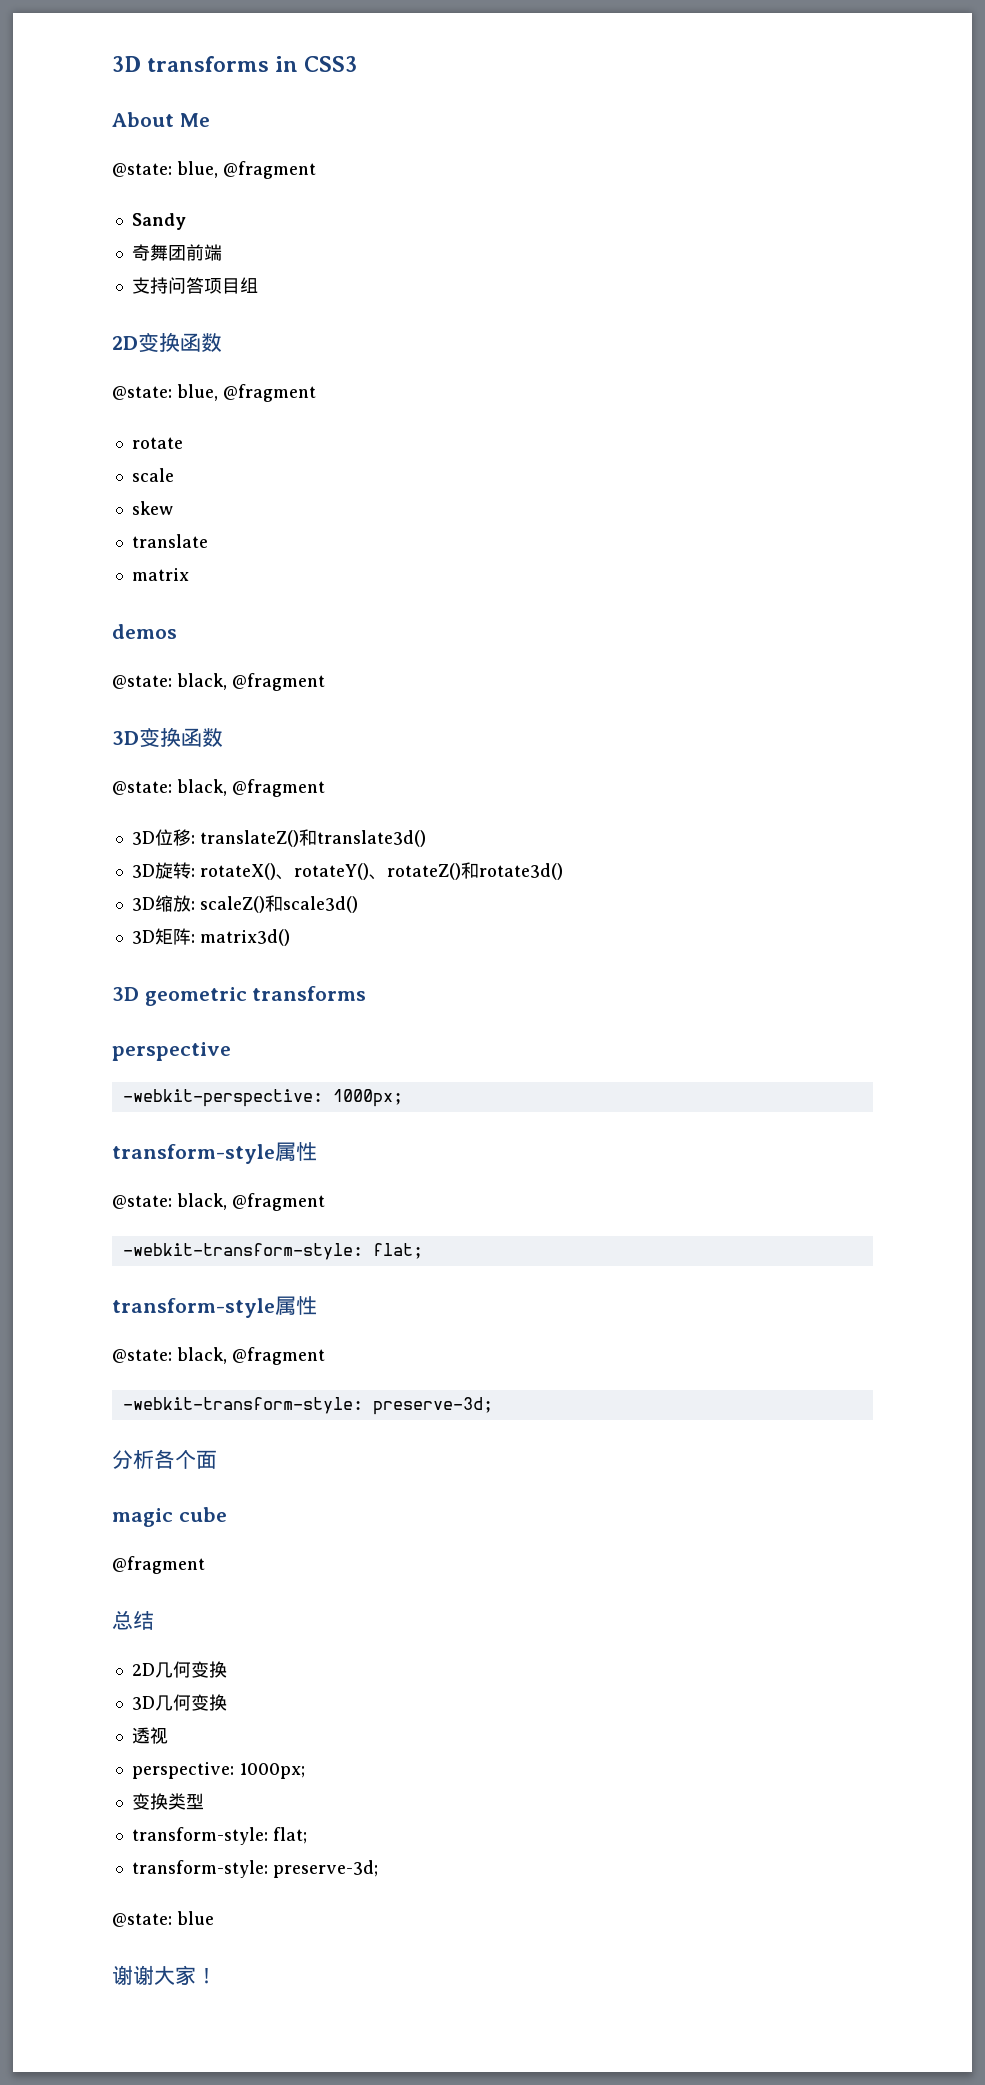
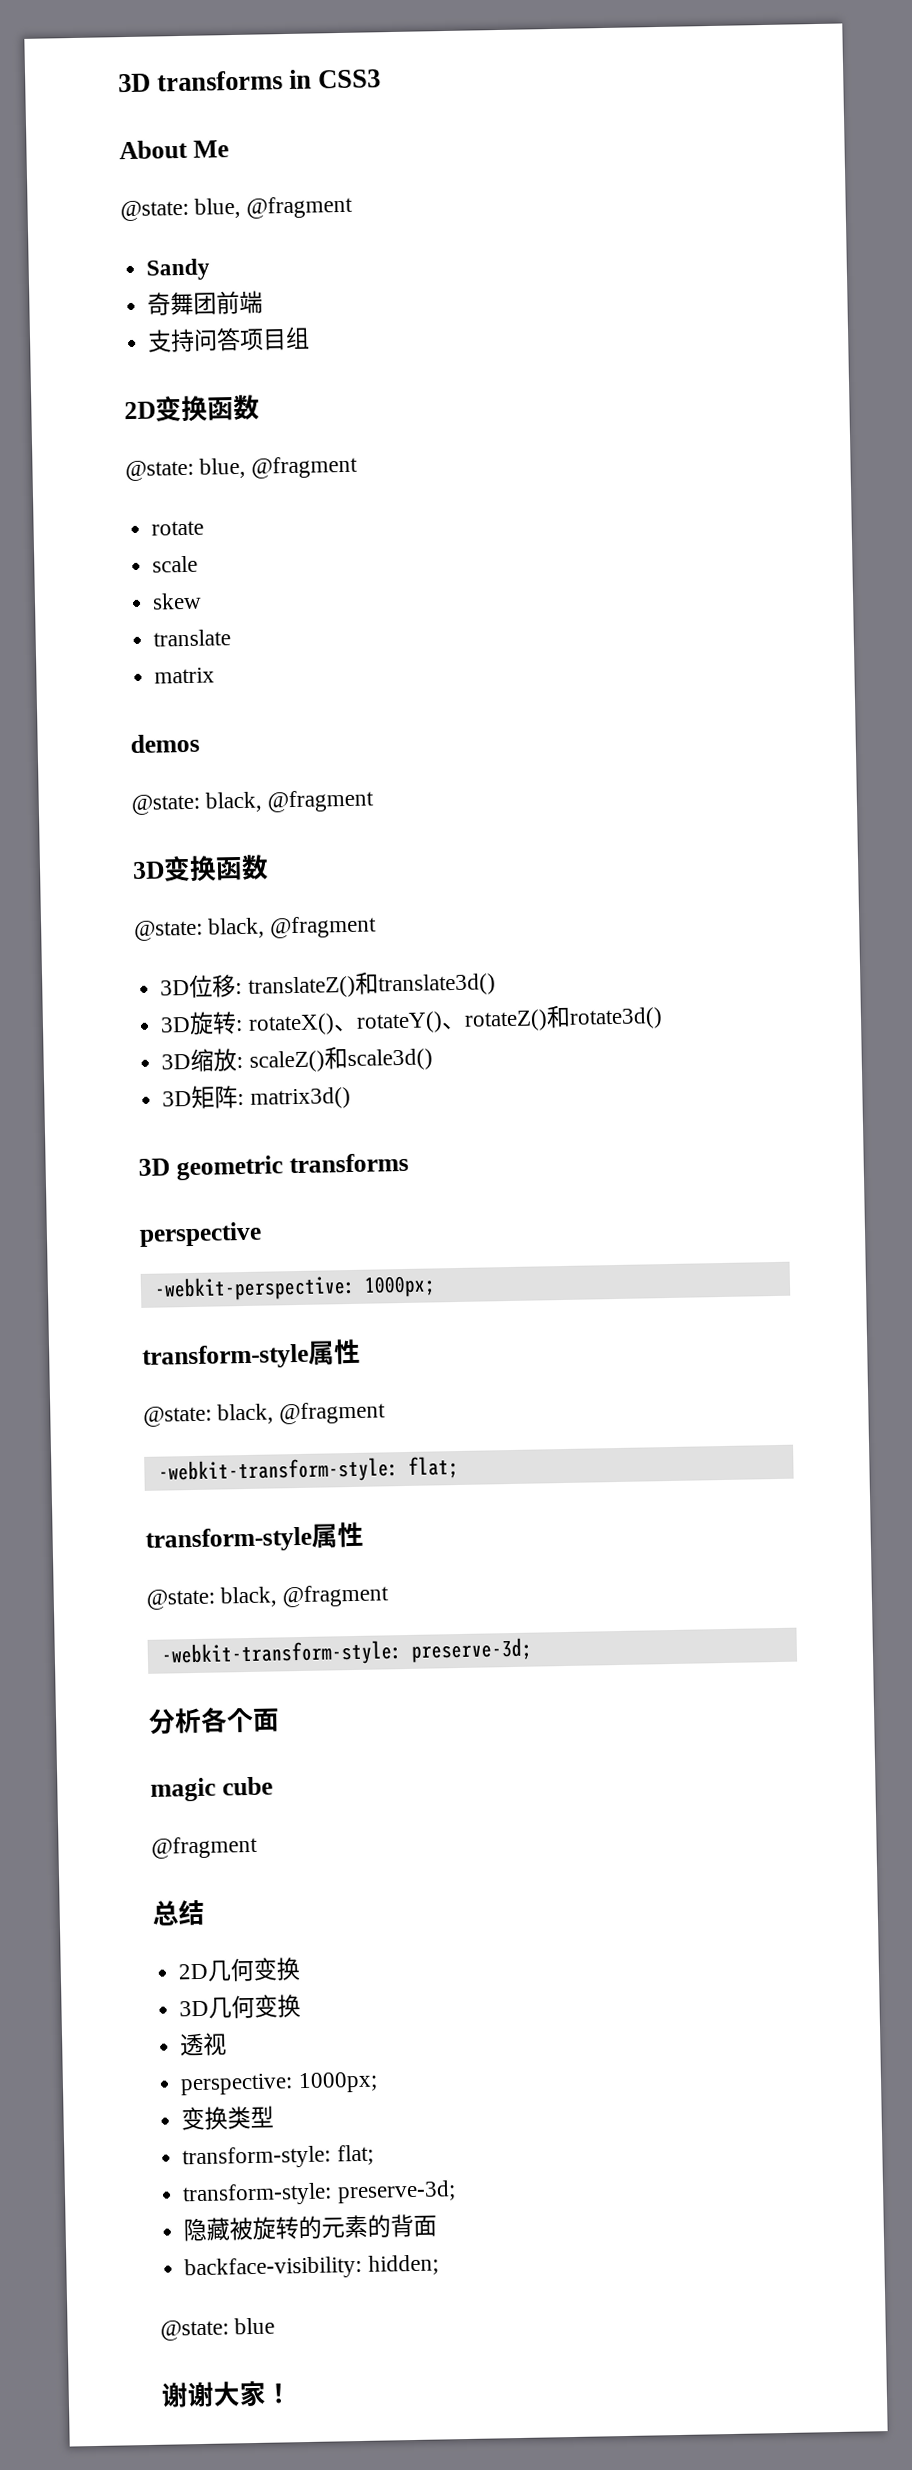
(378, 1869) none -> [183,2213,438,2242] [184,2254,439,2281] // 隐藏被旋转的元素的背面 // backface-visibility: hidden;

